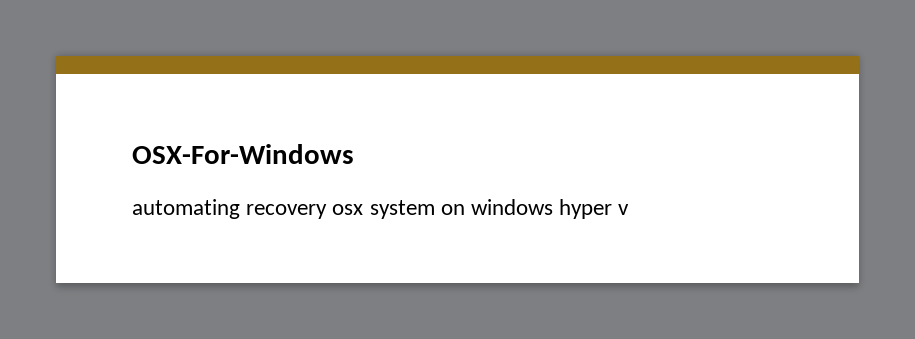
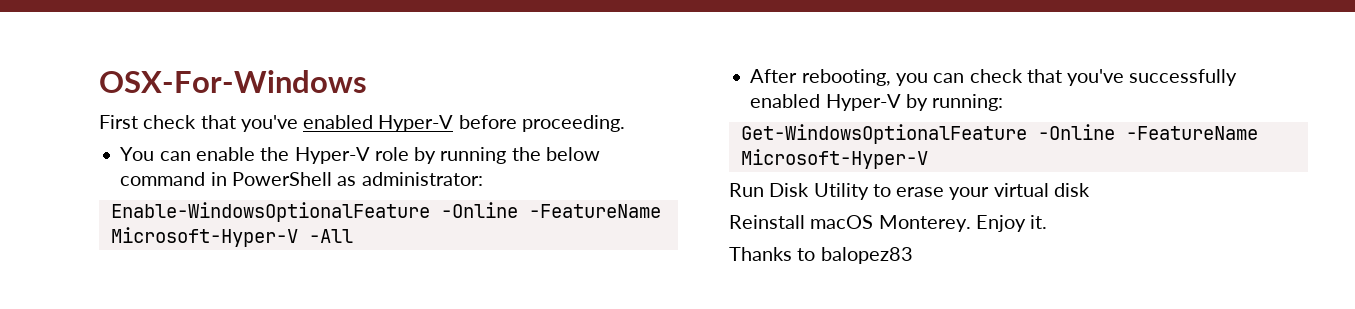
[132,199,630,219] automating recovery osx system on windows hyper v -> [99,115,625,132] [120,147,600,164] [120,172,483,186] [110,202,661,222] [110,227,353,247] [750,69,1238,86] [750,94,1004,111] [740,124,1258,144] [740,149,928,169] [729,183,1090,200] [729,215,1048,232] [729,247,913,264] First check that you've enabled Hyper-V before proceeding. // You can enable the Hyper-V role by running the below command in PowerShell as administrator: // Enable-WindowsOptionalFeature -Online -FeatureName Microsoft-Hyper-V -All // After rebooting, you can check that you've successfully enabled Hyper-V by running: // Get-WindowsOptionalFeature -Online -FeatureName Microsoft-Hyper-V // Run Disk Utility to erase your virtual disk // Reinstall macOS Monterey. Enjoy it. // Thanks to balopez83

